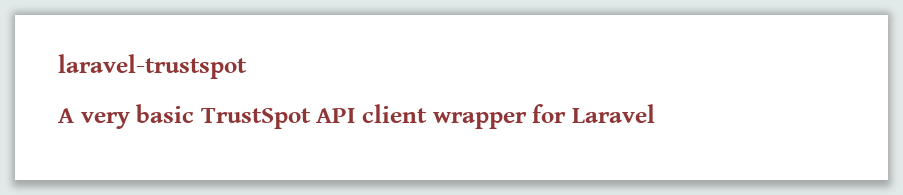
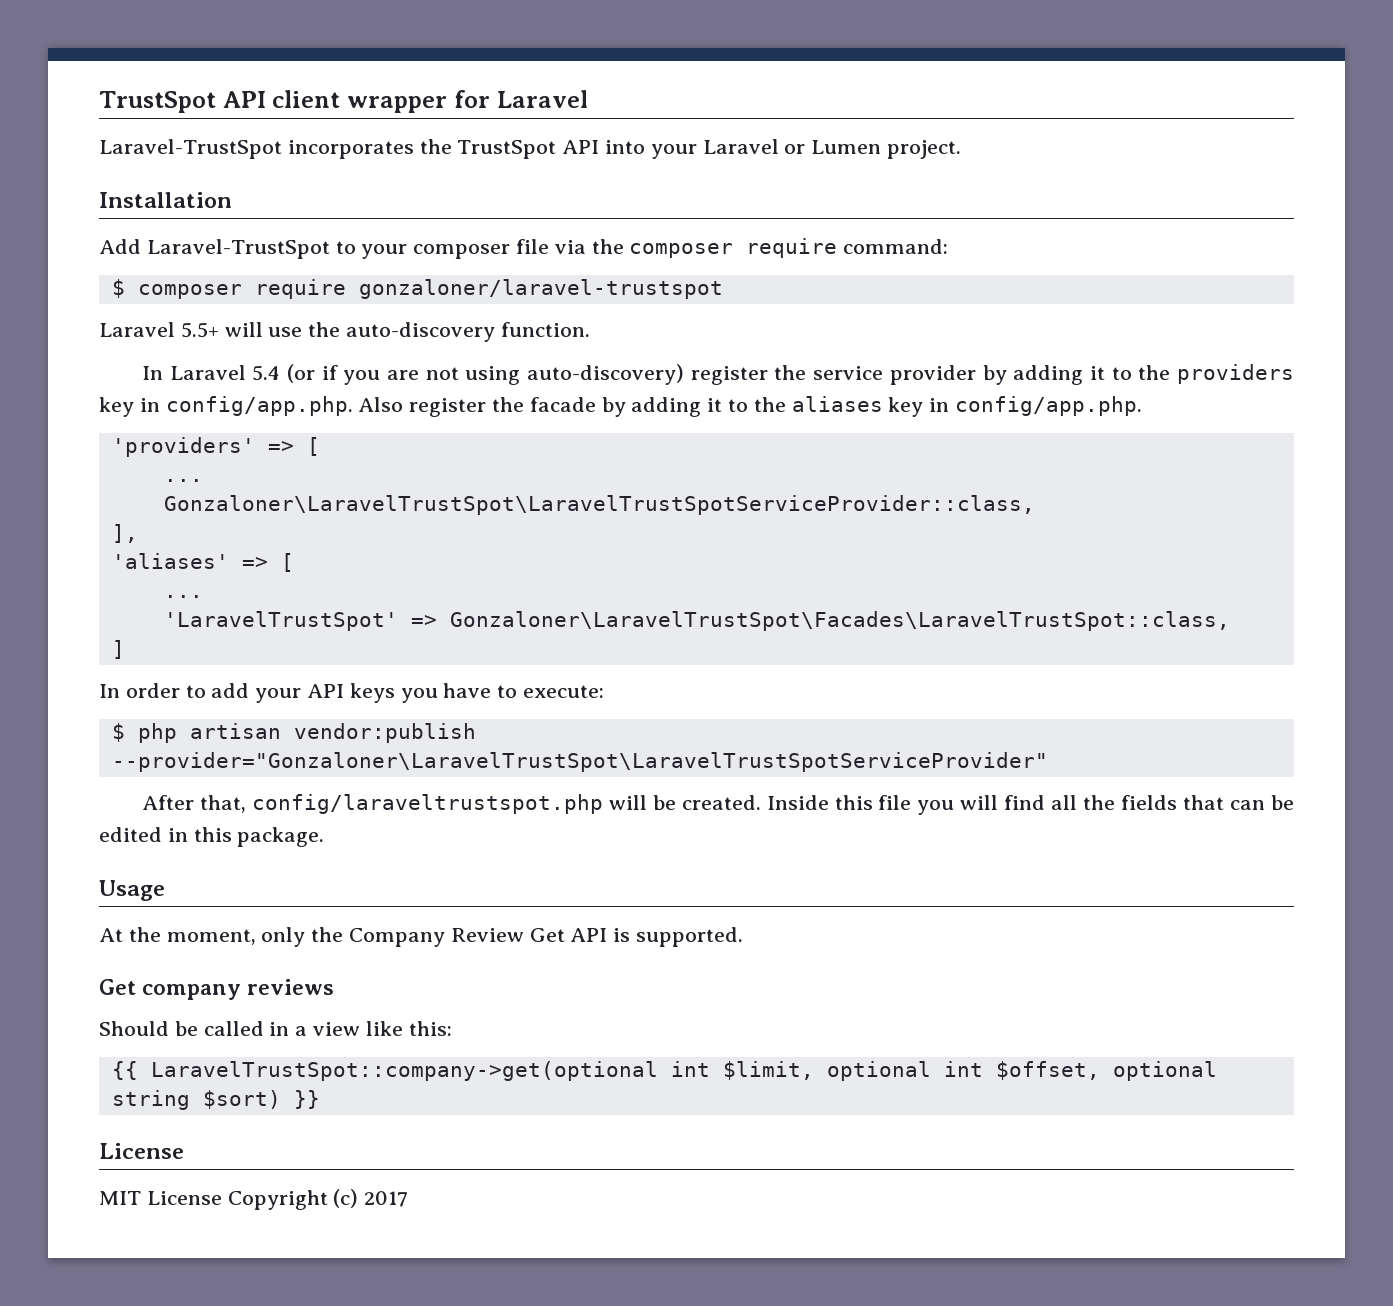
[58,54,247,79] [58,104,195,129] laravel-trustspot // A very basic -> (99, 102) none
(655, 113) none -> [99,139,962,159] [99,192,232,208] [99,238,949,259] [111,279,723,299] [99,322,590,342] [141,364,1294,385] [99,396,1143,417] [111,437,320,457] [163,479,203,482] [163,495,1035,515] [111,524,138,543] [111,553,294,572] [163,595,203,598] [163,611,1230,631] [111,640,125,659] [99,683,605,703] [111,723,476,743] [111,752,1048,772] [141,794,1294,815] [99,827,325,847] [99,880,165,901] [99,927,744,947] [99,979,335,1000] [99,1021,452,1036] [111,1061,1217,1081] [111,1090,320,1110] [99,1143,184,1159] [99,1189,409,1210] // Laravel-TrustSpot incorporates the TrustSpot API into your Laravel or Lumen project. // Installation // Add Laravel-TrustSpot to your composer file via the composer require command: // $ composer require gonzaloner/laravel-trustspot // Laravel 5.5+ will use the auto-discovery function. // In Laravel 5.4 (or if you are not using auto-discovery) register the service provider by adding it to the providers key in config/app.php. Also register the facade by adding it to the aliases key in config/app.php. // 'providers' => [ // ... // Gonzaloner\LaravelTrustSpot\LaravelTrustSpotServiceProvider::class, // ], // 'aliases' => [ // ... // 'LaravelTrustSpot' => Gonzaloner\LaravelTrustSpot\Facades\LaravelTrustSpot::class, // ] // In order to add your API keys you have to execute: // $ php artisan vendor:publish --provider="Gonzaloner\LaravelTrustSpot\LaravelTrustSpotServiceProvider" // After that, config/laraveltrustspot.php will be created. Inside this file you will find all the fields that can be edited in this package. // Usage // At the moment, only the Company Review Get API is supported. // Get company reviews // Should be called in a view like this: // {{ LaravelTrustSpot::company->get(optional int $limit, optional int $offset, optional string $sort) }} // License // MIT License Copyright (c) 2017

